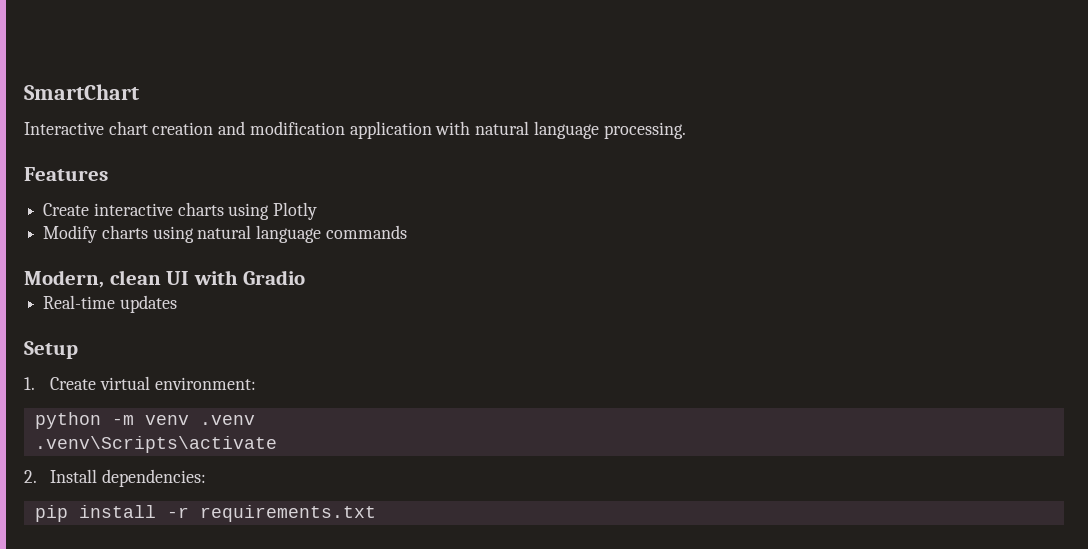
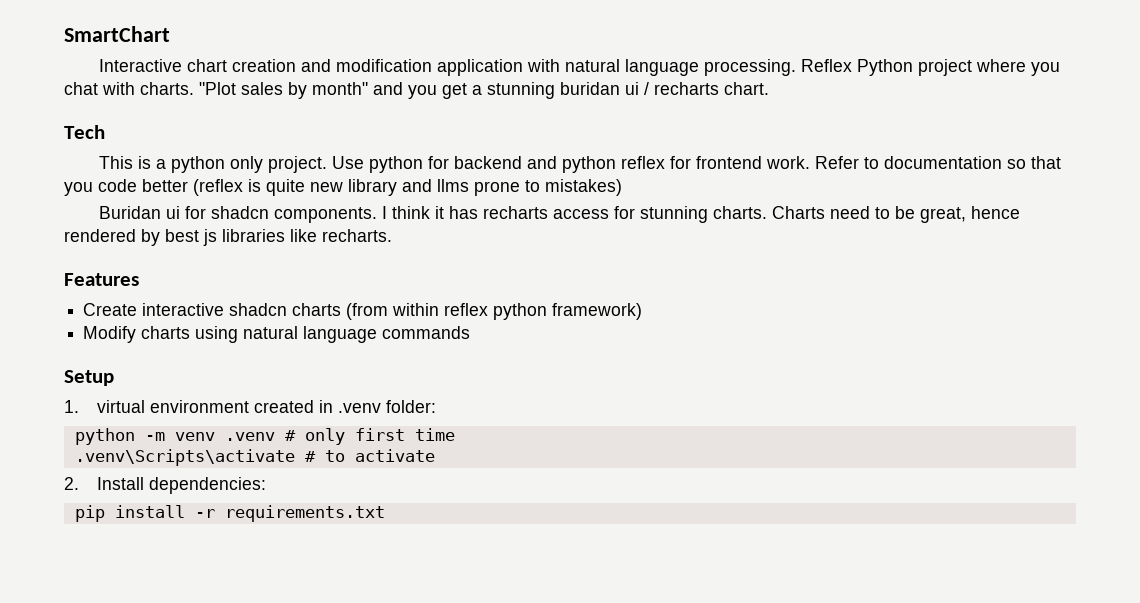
[24,167,108,181] [43,202,318,220] // Features // Create interactive charts using Plotly -> [800,59,1060,76] [64,82,769,99] [64,125,105,139] [98,156,1061,173] [64,179,622,196] [98,206,1020,223] [64,229,392,246] [64,273,139,286] [83,303,643,320] Reflex Python project where you chat with charts. "Plot sales by month" and you get a stunning buridan ui / recharts chart. // Tech // This is a python only project. Use python for backend and python reflex for frontend work. Refer to documentation so that you code better (reflex is quite new library and llms prone to mistakes) // Buridan ui for shadcn components. I think it has recharts access for stunning charts. Charts need to be great, hence rendered by best js libraries like recharts. // Features // Create interactive shadcn charts (from within reflex python framework)
[24,270,306,288] [43,295,177,313] [24,341,78,359] [24,376,256,390] [34,412,255,429] [34,436,277,453] Modern, clean UI with Gradio // Real-time updates // Setup // 1. Create virtual environment: // python -m venv .venv // .venv\Scripts\activate -> [64,370,114,386] [64,400,436,413] [74,428,455,445] [74,449,435,466] Setup // 1. virtual environment created in .venv folder: // python -m venv .venv # only first time // .venv\Scripts\activate # to activate

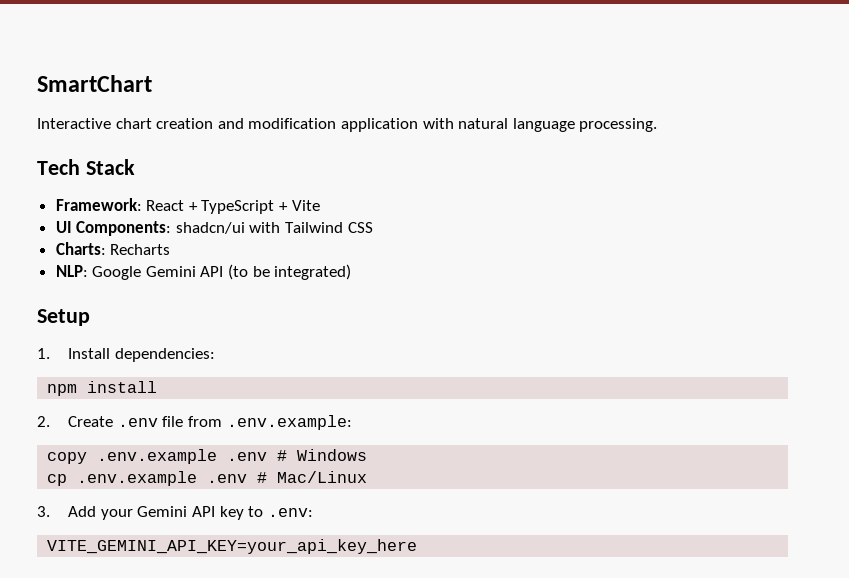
[800,59,1060,76] [64,82,769,99] [64,125,105,139] [98,156,1061,173] [64,179,622,196] [98,206,1020,223] [64,229,392,246] [64,273,139,286] [83,303,643,320] [83,326,471,343] [64,370,114,386] [64,400,436,413] [74,428,455,445] [74,449,435,466] [64,477,79,490] Reflex Python project where you chat with charts. "Plot sales by month" and you get a stunning buridan ui / recharts chart. // Tech // This is a python only project. Use python for backend and python reflex for frontend work. Refer to documentation so that you code better (reflex is quite new library and llms prone to mistakes) // Buridan ui for shadcn components. I think it has recharts access for stunning charts. Charts need to be great, hence rendered by best js libraries like recharts. // Features // Create interactive shadcn charts (from within reflex python framework) // Modify charts using natural language commands // Setup // 1. virtual environment created in .venv folder: // python -m venv .venv # only first time // .venv\Scripts\activate # to activate // 2. -> [37,159,135,175] [55,198,320,214] [55,221,373,236] [55,242,171,255] [55,264,352,280] [37,309,90,326] [37,348,50,359] // Tech Stack // Framework: React + TypeScript + Vite // UI Components: shadcn/ui with Tailwind CSS // Charts: Recharts // NLP: Google Gemini API (to be integrated) // Setup // 1.
[74,505,105,522] pip -> [47,384,78,396] npm
[194,505,385,522] -r requirements.txt -> [37,415,352,430] [47,449,368,464] [47,471,368,486] [37,506,313,520] [47,539,418,554] // 2. Create .env file from .env.example: // copy .env.example .env # Windows // cp .env.example .env # Mac/Linux // 3. Add your Gemini API key to .env: // VITE_GEMINI_API_KEY=your_api_key_here

